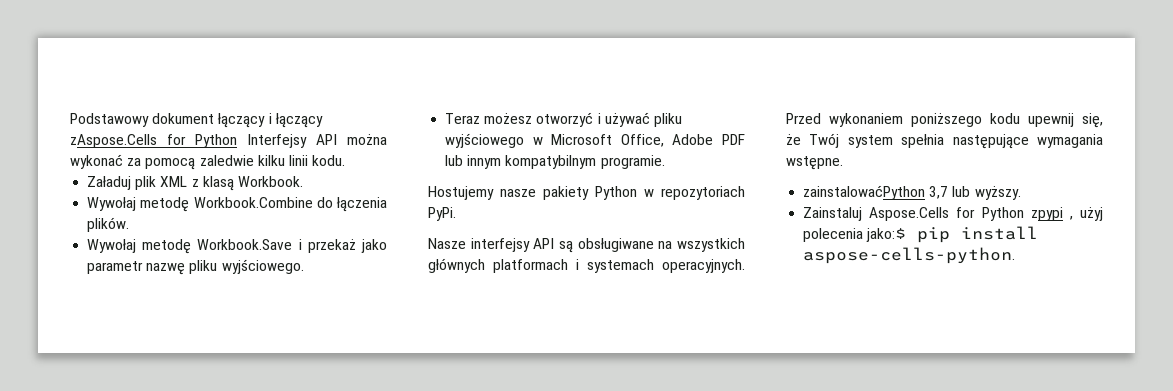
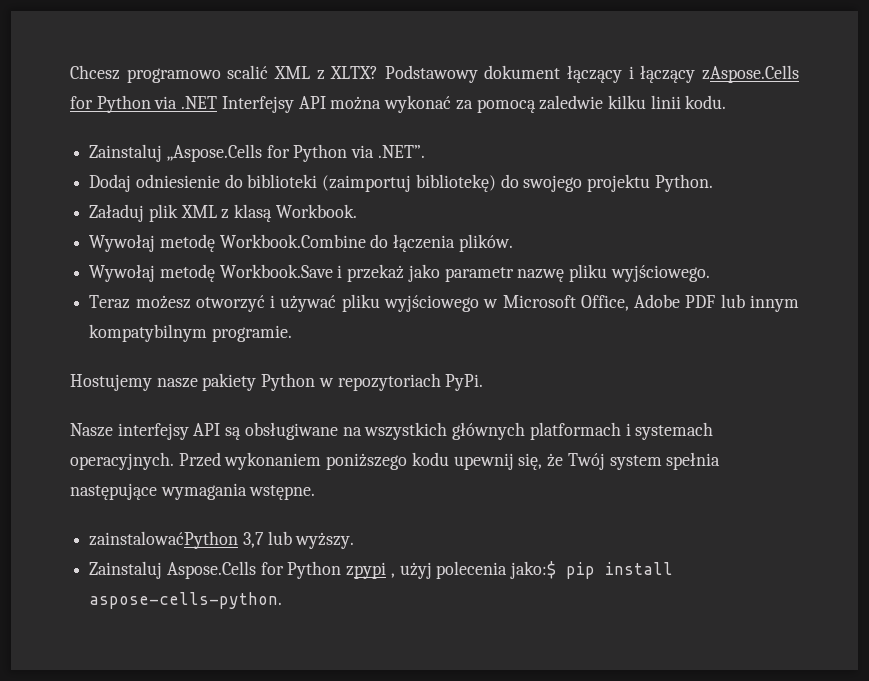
(70, 120) none -> [70,65,379,83] Chcesz programowo scalić XML z XLTX?
(237, 141) none -> [154,96,218,109] via .NET
(346, 160) none -> [89,144,425,162] [89,174,713,192] // Zainstaluj „Aspose.Cells for Python via .NET”. // Dodaj odniesienie do biblioteki (zaimportuj bibliotekę) do swojego projektu Python.

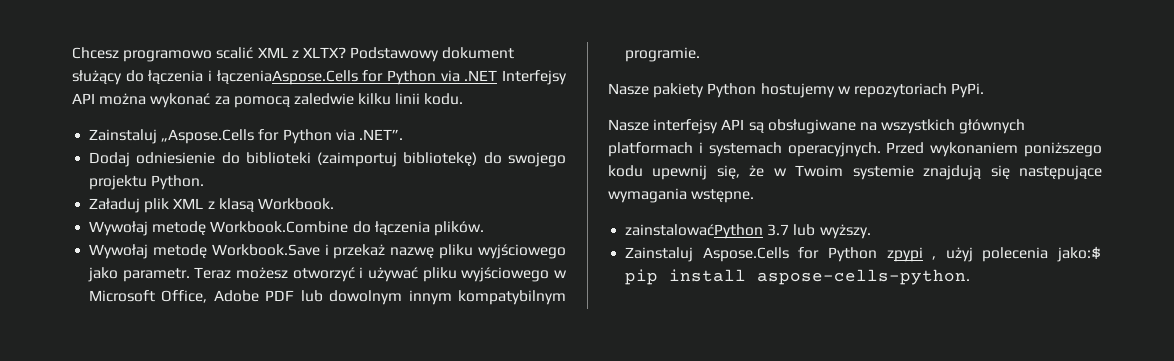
[567,65,799,83] łączący i łączący zAspose.Cells -> [72,70,358,85] służący do łączenia i łączeniaAspose.Cells
[407,264,710,282] jako parametr nazwę pliku wyjściowego. // -> [390,244,566,259] [88,267,190,282] nazwę pliku wyjściowego jako parametr.
(745, 301) none -> [329,290,403,305] dowolnym
[70,374,198,391] Hostujemy nasze -> [608,83,649,95] Nasze
(316, 382) none -> [760,83,835,98] hostujemy
[567,452,721,470] Twój system spełnia -> [773,165,1010,180] w Twoim systemie znajdują się
[242,532,264,548] 3,7 -> [767,224,790,236] 3.7

